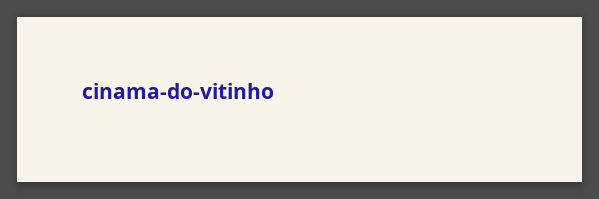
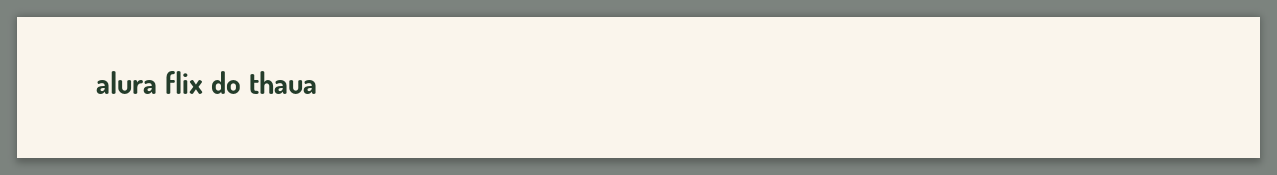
[82,83,274,99] cinama-do-vitinho -> [96,71,317,94] alura flix do thaua

